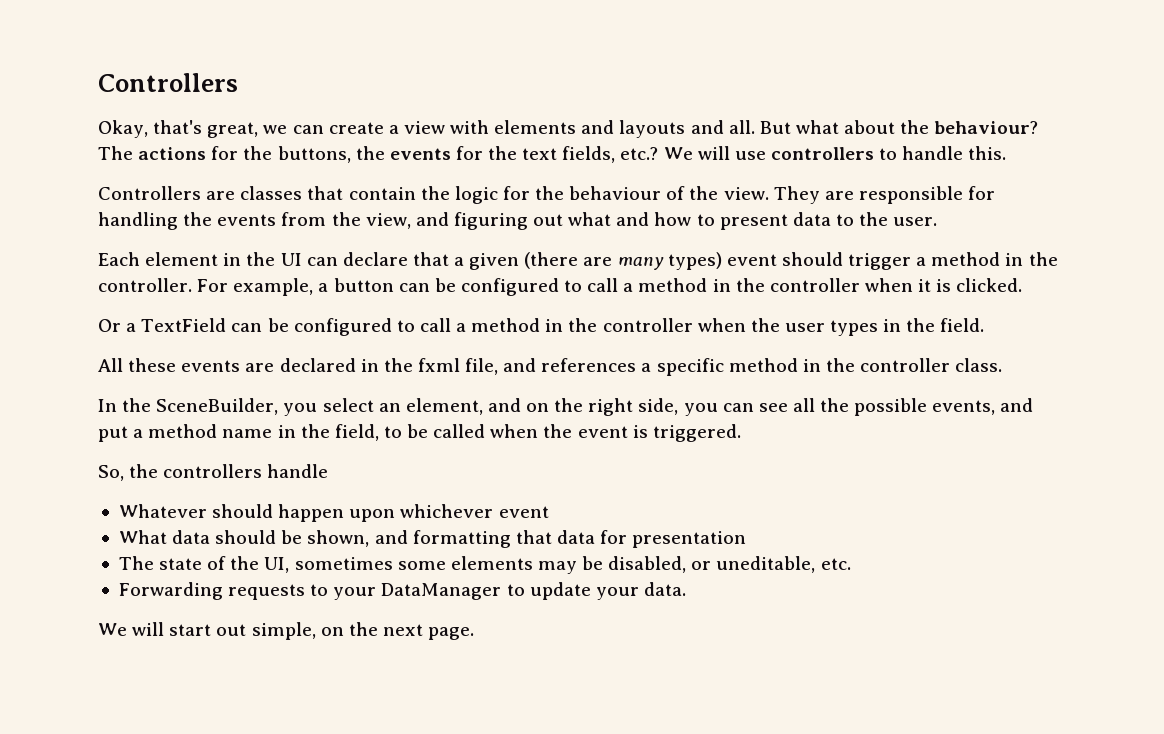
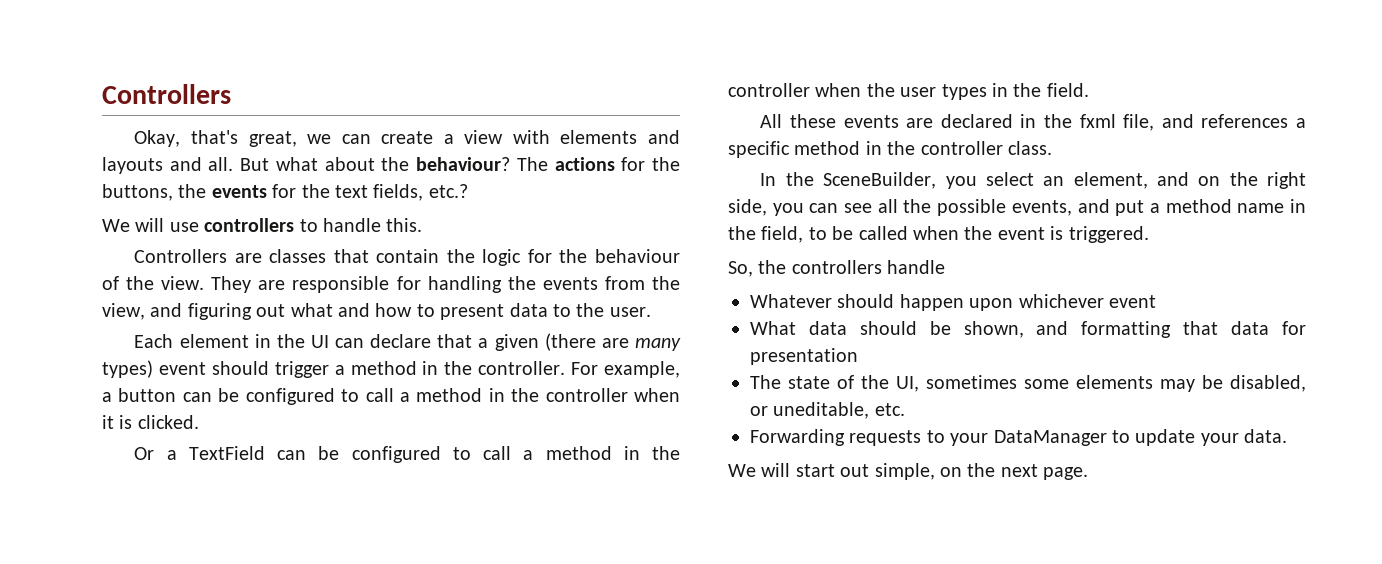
(659, 153) none -> (468, 191) //

